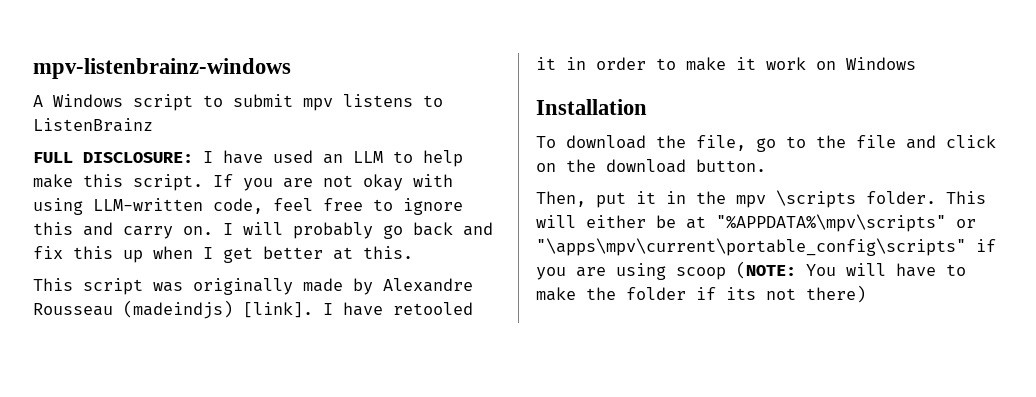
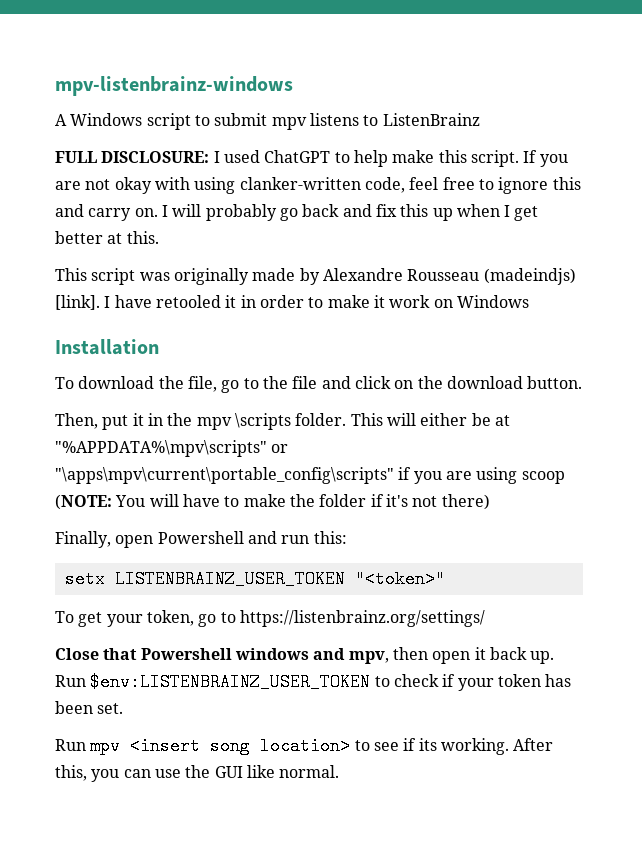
[223,150,383,164] have used an LLM -> [223,150,331,163] used ChatGPT
[93,198,203,211] LLM-written -> [239,177,361,190] clanker-written
[726,287,756,300] its -> [385,494,408,507] it's
(866, 294) none -> [55,531,347,548] [64,570,445,588] [55,610,485,627] [55,647,555,664] [55,673,572,691] [55,701,124,714] [55,737,554,755] [55,765,340,782] // Finally, open Powershell and run this: // setx LISTENBRAINZ_USER_TOKEN "<token>" // To get your token, go to https://listenbrainz.org/settings/ // Close that Powershell windows and mpv, then open it back up. Run $env:LISTENBRAINZ_USER_TOKEN to check if your token has been set. // Run mpv <insert song location> to see if its working. After this, you can use the GUI like normal.

